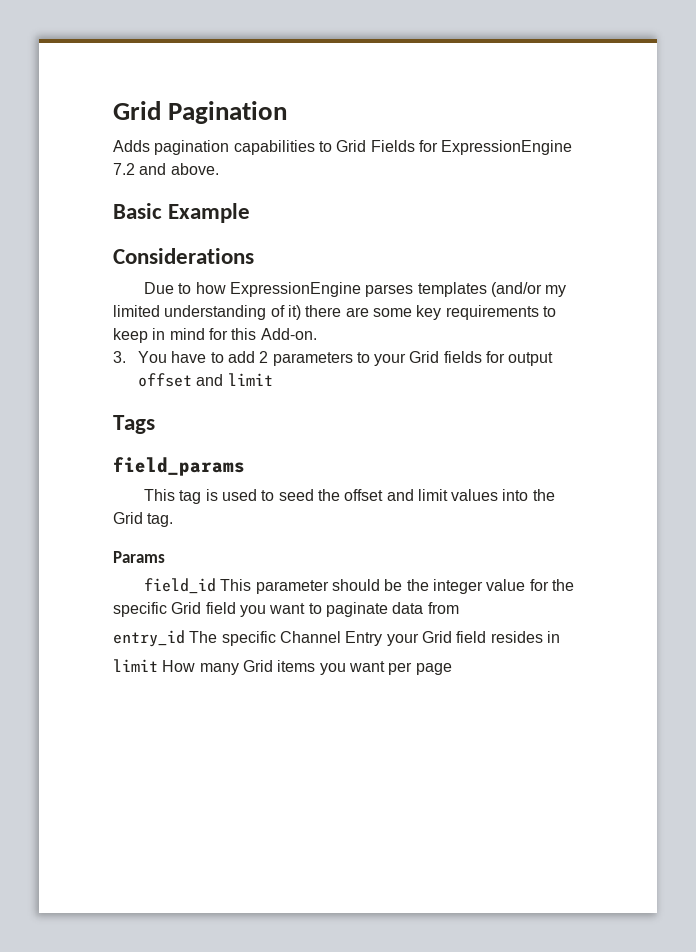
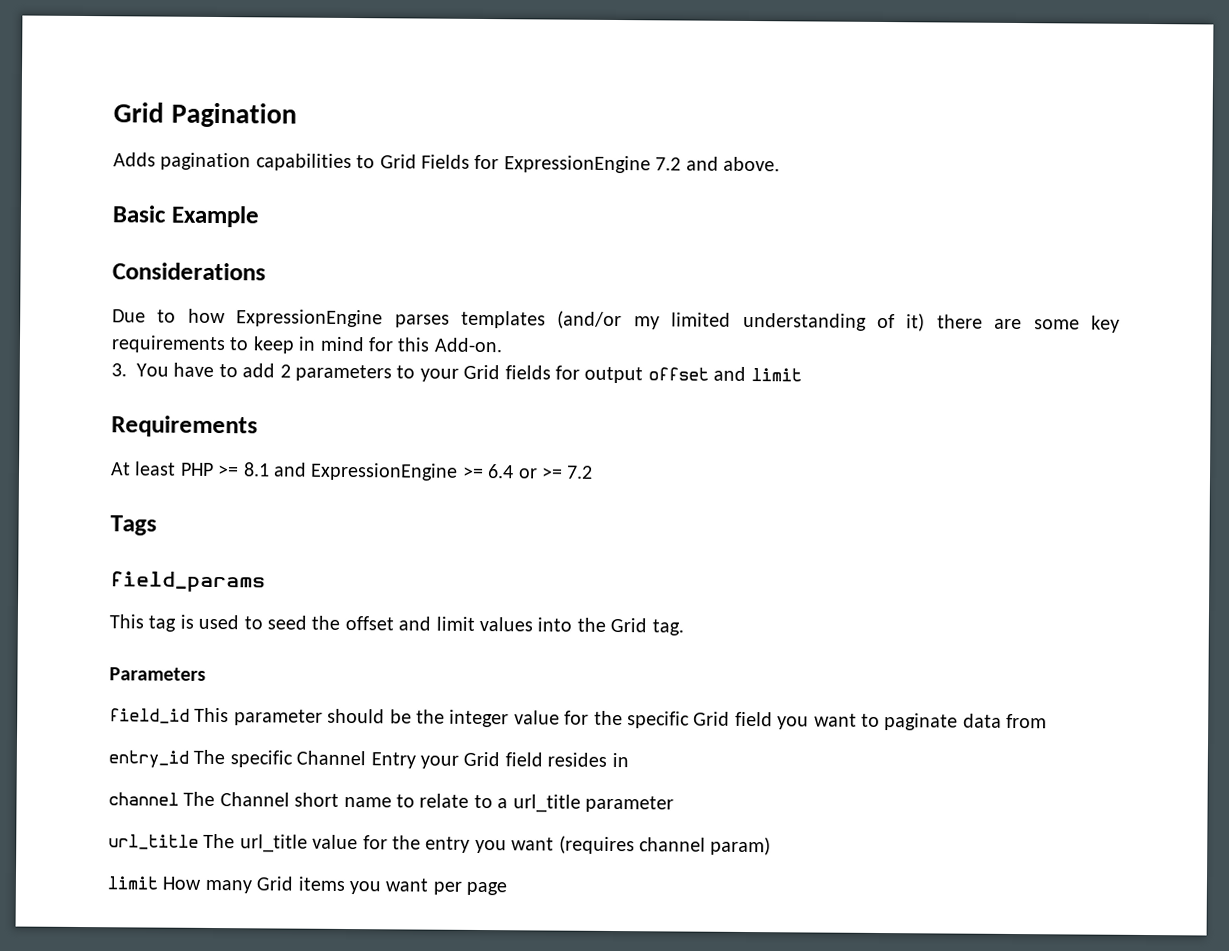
(273, 379) none -> [111,415,258,438] [110,461,594,481] // Requirements // At least PHP >= 8.1 and ExpressionEngine >= 6.4 or >= 7.2
[113,551,165,563] Params -> [109,667,206,681] Parameters
(560, 637) none -> [108,791,674,813] [108,833,772,856] // channel The Channel short name to relate to a url_title parameter // url_title The url_title value for the entry you want (requires channel param)

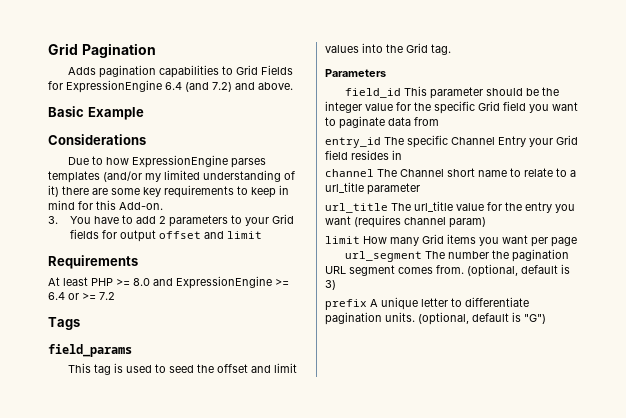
[655,157,682,171] 7.2 -> [165,82,232,92] 6.4 (and 7.2)
[242,462,270,477] 8.1 -> [133,278,150,286] 8.0
(508, 888) none -> [344,249,569,262] [325,264,570,277] [325,280,336,290] [325,297,529,310] [325,312,546,325] // url_segment The number the pagination URL segment comes from. (optional, default is 3) // prefix A unique letter to differentiate pagination units. (optional, default is "G")

